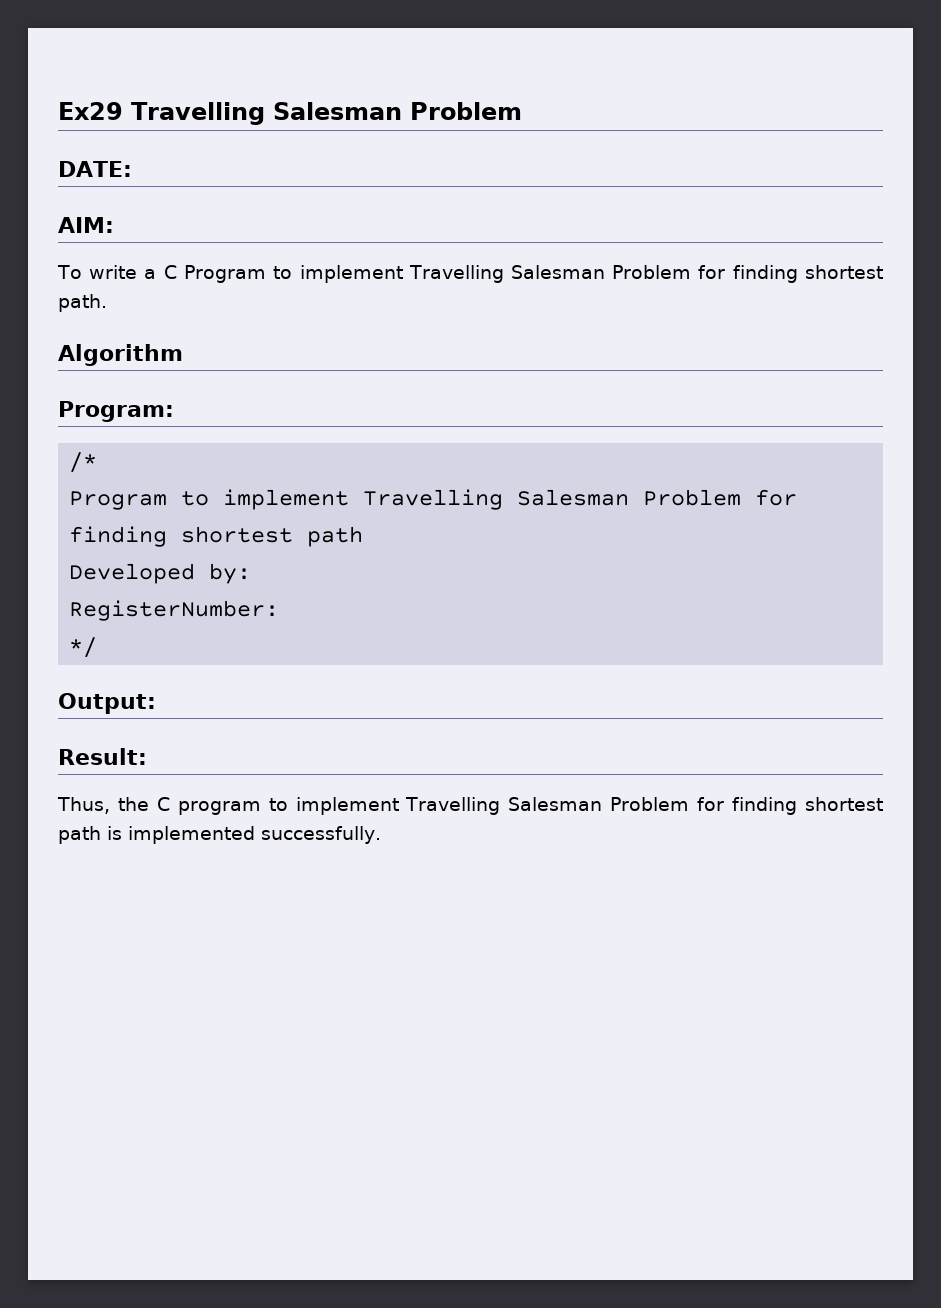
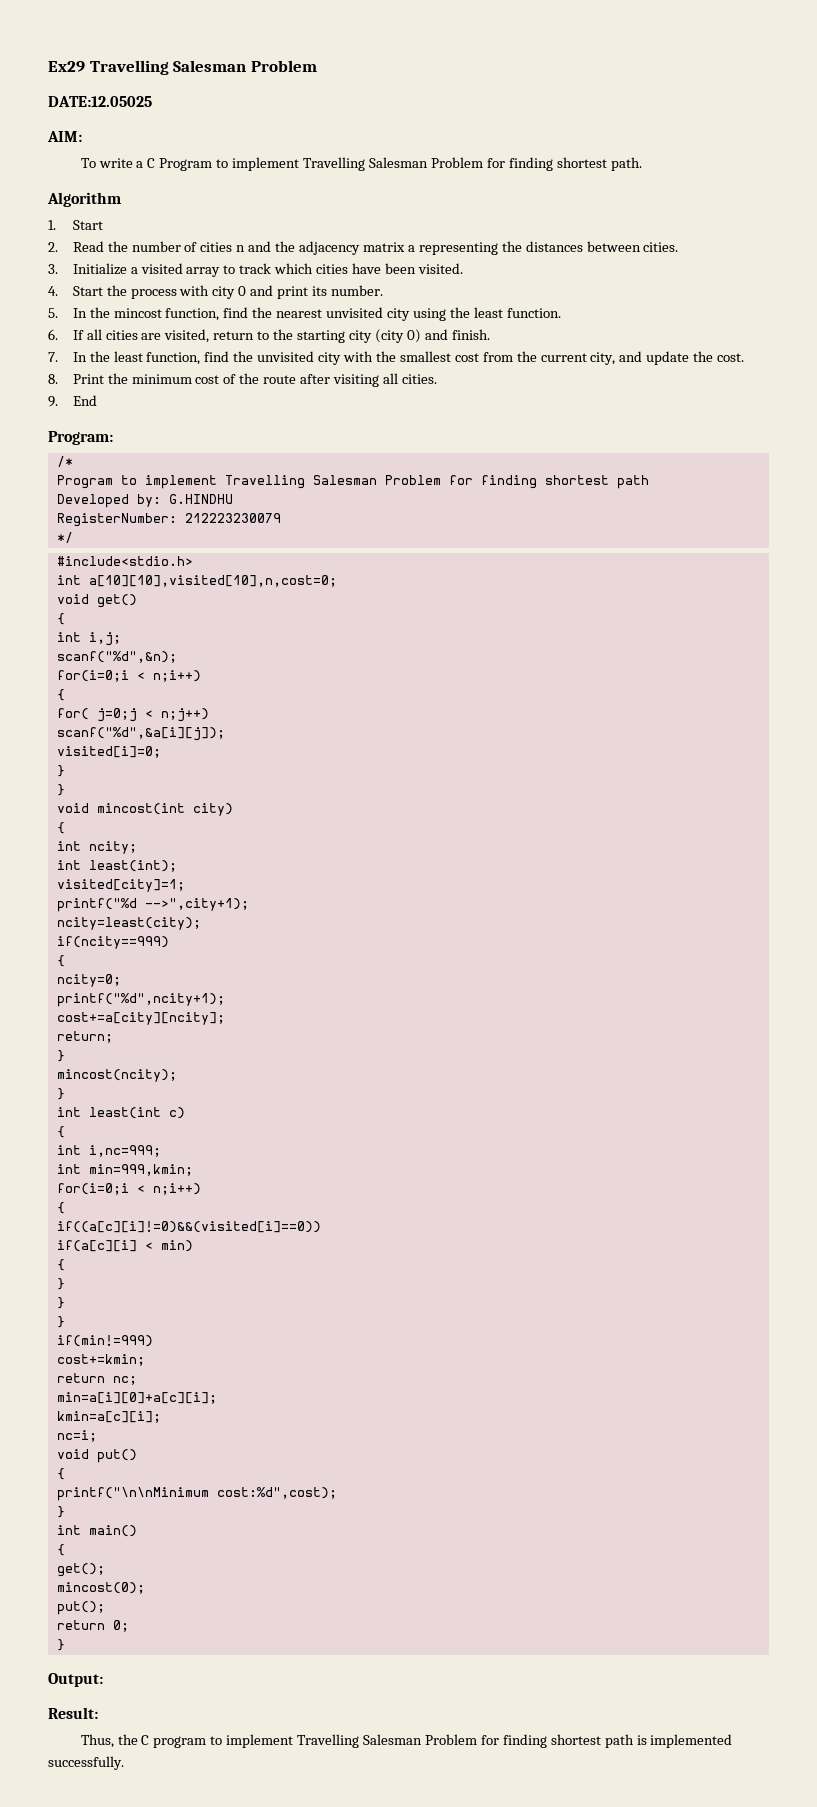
[58,161,132,177] DATE: -> [48,96,152,107] DATE:12.05025
(183, 355) none -> [48,220,103,230] [48,241,679,255] [48,263,463,277] [48,285,383,299] [48,307,561,321] [48,329,490,343] [48,351,745,365] [48,373,437,387] [48,395,97,407] // 1. Start // 2. Read the number of cities n and the adjacency matrix a representing the distances between cities. // 3. Initialize a visited array to track which cities have been visited. // 4. Start the process with city 0 and print its number. // 5. In the mincost function, find the nearest unvisited city using the least function. // 6. If all cities are visited, return to the starting city (city 0) and finish. // 7. In the least function, find the unvisited city with the smallest cost from the current city, and update the cost. // 8. Print the minimum cost of the route after visiting all cities. // 9. End
(252, 573) none -> [168,494,233,504] G.HINDHU
(280, 610) none -> [184,513,281,523] 212223230079
(98, 647) none -> [56,556,193,566] [56,575,337,587] [56,594,137,608] [56,613,65,625] [56,632,121,646] [56,651,177,663] [56,670,201,682] [56,689,65,701] [56,708,209,722] [56,727,225,741] [56,746,161,758] [56,765,65,777] [56,784,65,796] [56,803,233,816] [56,822,65,834] [56,841,137,854] [56,860,177,872] [56,879,185,892] [56,898,249,912] [56,917,201,930] [56,936,169,949] [56,955,65,967] [56,974,121,987] [56,993,225,1007] [56,1012,225,1025] [56,1031,113,1043] [56,1050,65,1062] [56,1069,177,1082] [56,1088,65,1100] [56,1107,185,1119] [56,1126,65,1138] [56,1145,161,1157] [56,1164,193,1176] [56,1183,201,1195] [56,1202,65,1214] [56,1221,321,1233] [56,1240,193,1252] [56,1259,65,1271] [56,1278,65,1290] [56,1297,65,1309] [56,1316,65,1328] [56,1335,153,1347] [56,1354,145,1366] [56,1373,137,1385] [56,1392,217,1404] [56,1411,161,1423] [56,1430,97,1442] [56,1449,137,1463] [56,1468,65,1480] [56,1487,337,1501] [56,1506,65,1518] [56,1525,137,1537] [56,1544,65,1556] [56,1563,105,1577] [56,1582,145,1594] [56,1601,105,1615] [56,1620,129,1632] [56,1639,65,1651] // #include<stdio.h> // int a[10][10],visited[10],n,cost=0; // void get() // { // int i,j; // scanf("%d",&n); // for(i=0;i < n;i++) // { // for( j=0;j < n;j++) // scanf("%d",&a[i][j]); // visited[i]=0; // } // } // void mincost(int city) // { // int ncity; // int least(int); // visited[city]=1; // printf("%d -->",city+1); // ncity=least(city); // if(ncity==999) // { // ncity=0; // printf("%d",ncity+1); // cost+=a[city][ncity]; // return; // } // mincost(ncity); // } // int least(int c) // { // int i,nc=999; // int min=999,kmin; // for(i=0;i < n;i++) // { // if((a[c][i]!=0)&&(visited[i]==0)) // if(a[c][i] < min) // { // } // } // } // if(min!=999) // cost+=kmin; // return nc; // min=a[i][0]+a[c][i]; // kmin=a[c][i]; // nc=i; // void put() // { // printf("\n\nMinimum cost:%d",cost); // } // int main() // { // get(); // mincost(0); // put(); // return 0; // }

